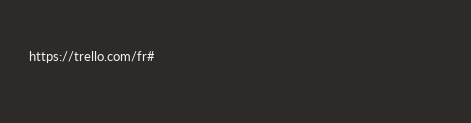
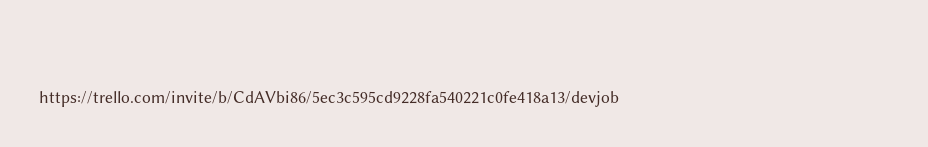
[29,51,155,63] https://trello.com/fr# -> [39,91,619,107] https://trello.com/invite/b/CdAVbi86/5ec3c595cd9228fa540221c0fe418a13/devjob

